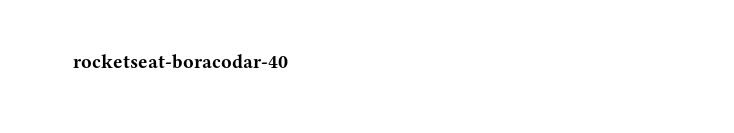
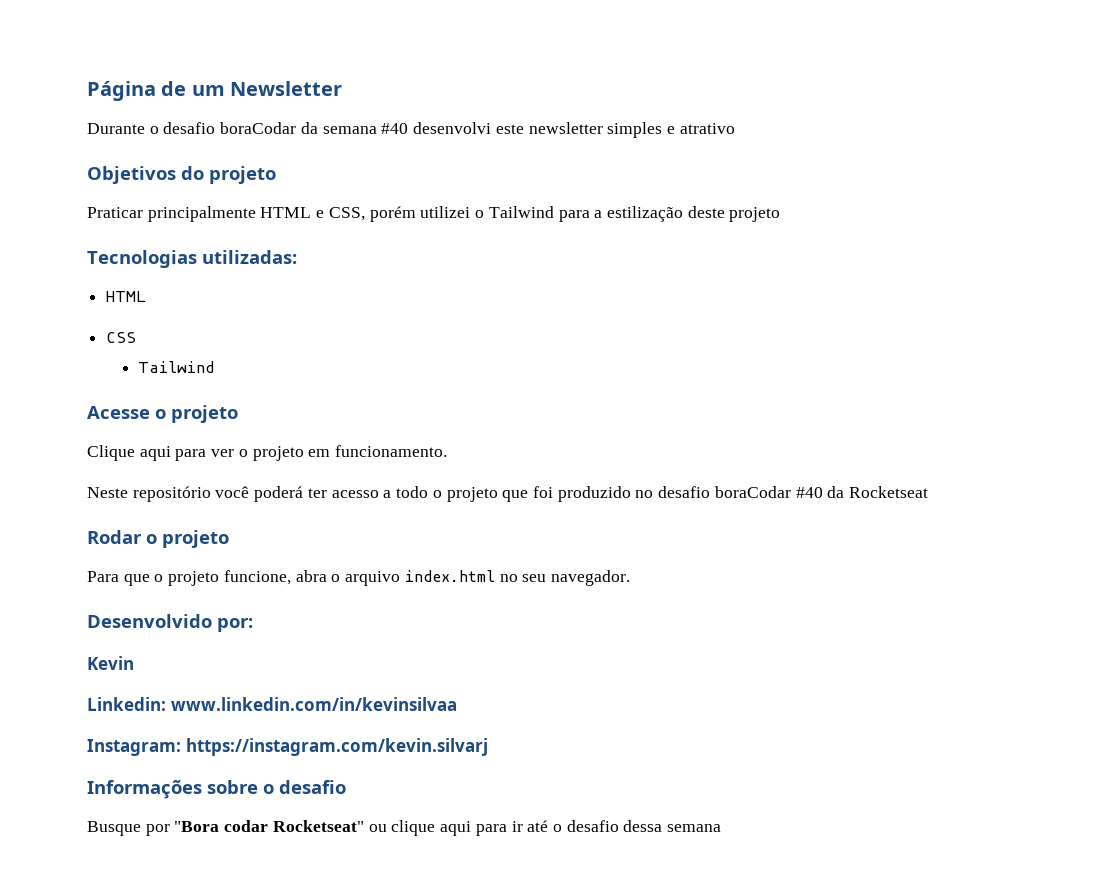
[73,54,288,69] rocketseat-boracodar-40 -> [87,81,343,101] [87,122,735,138] [87,166,276,184] [87,206,781,222] [87,250,297,268] [106,291,147,302] [106,332,137,343] [138,361,215,373] [87,405,238,423] [87,445,448,461] [87,486,929,502] [87,530,229,548] [87,570,630,586] [87,614,253,632] [87,656,134,670] [87,697,457,711] [87,738,488,756] [87,780,346,799] [87,820,722,836] Página de um Newsletter // Durante o desafio boraCodar da semana #40 desenvolvi este newsletter simples e atrativo // Objetivos do projeto // Praticar principalmente HTML e CSS, porém utilizei o Tailwind para a estilização deste projeto // Tecnologias utilizadas: // HTML // CSS // Tailwind // Acesse o projeto // Clique aqui para ver o projeto em funcionamento. // Neste repositório você poderá ter acesso a todo o projeto que foi produzido no desafio boraCodar #40 da Rocketseat // Rodar o projeto // Para que o projeto funcione, abra o arquivo index.html no seu navegador. // Desenvolvido por: // Kevin // Linkedin: www.linkedin.com/in/kevinsilvaa // Instagram: https://instagram.com/kevin.silvarj // Informações sobre o desafio // Busque por "Bora codar Rocketseat" ou clique aqui para ir até o desafio dessa semana

